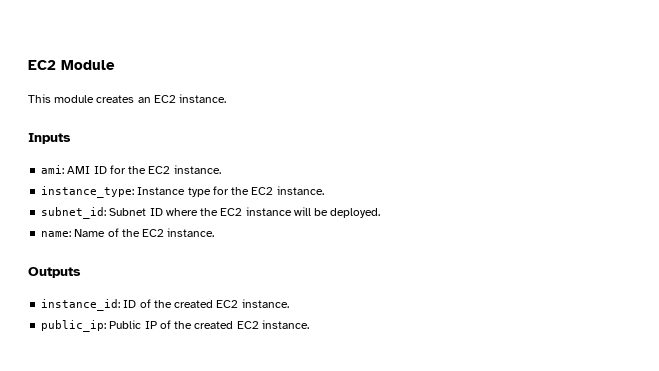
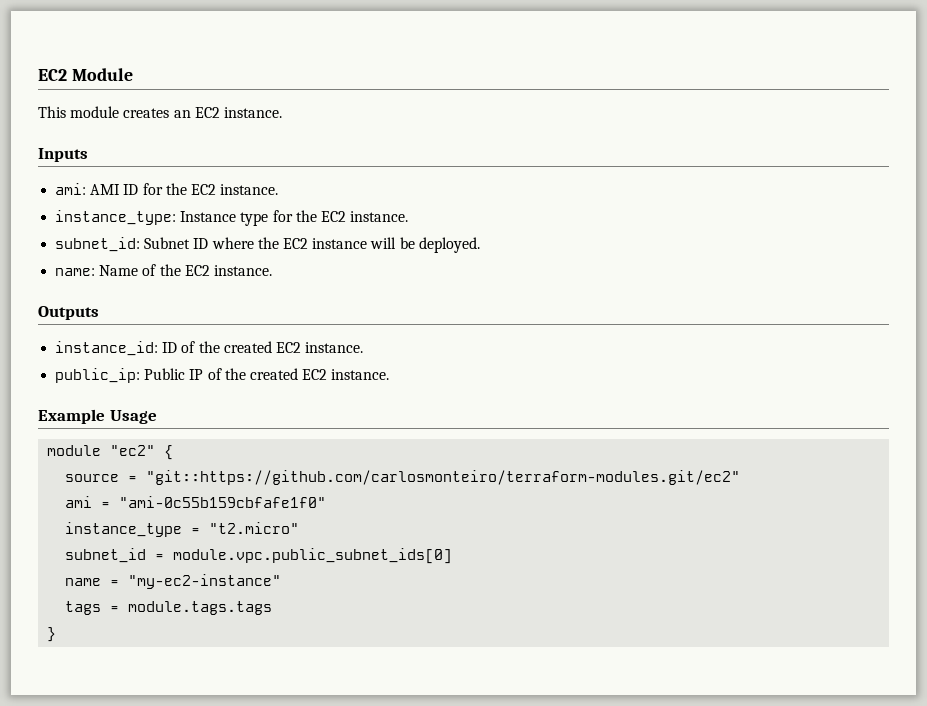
(309, 324) none -> [38,409,157,424] [47,445,174,460] [65,470,741,485] [65,496,327,508] [65,522,300,537] [65,548,453,564] [65,574,282,589] [65,601,273,615] [47,627,57,642] // Example Usage // module "ec2" { // source = "git::https://github.com/carlosmonteiro/terraform-modules.git/ec2" // ami = "ami-0c55b159cbfafe1f0" // instance_type = "t2.micro" // subnet_id = module.vpc.public_subnet_ids[0] // name = "my-ec2-instance" // tags = module.tags.tags // }

